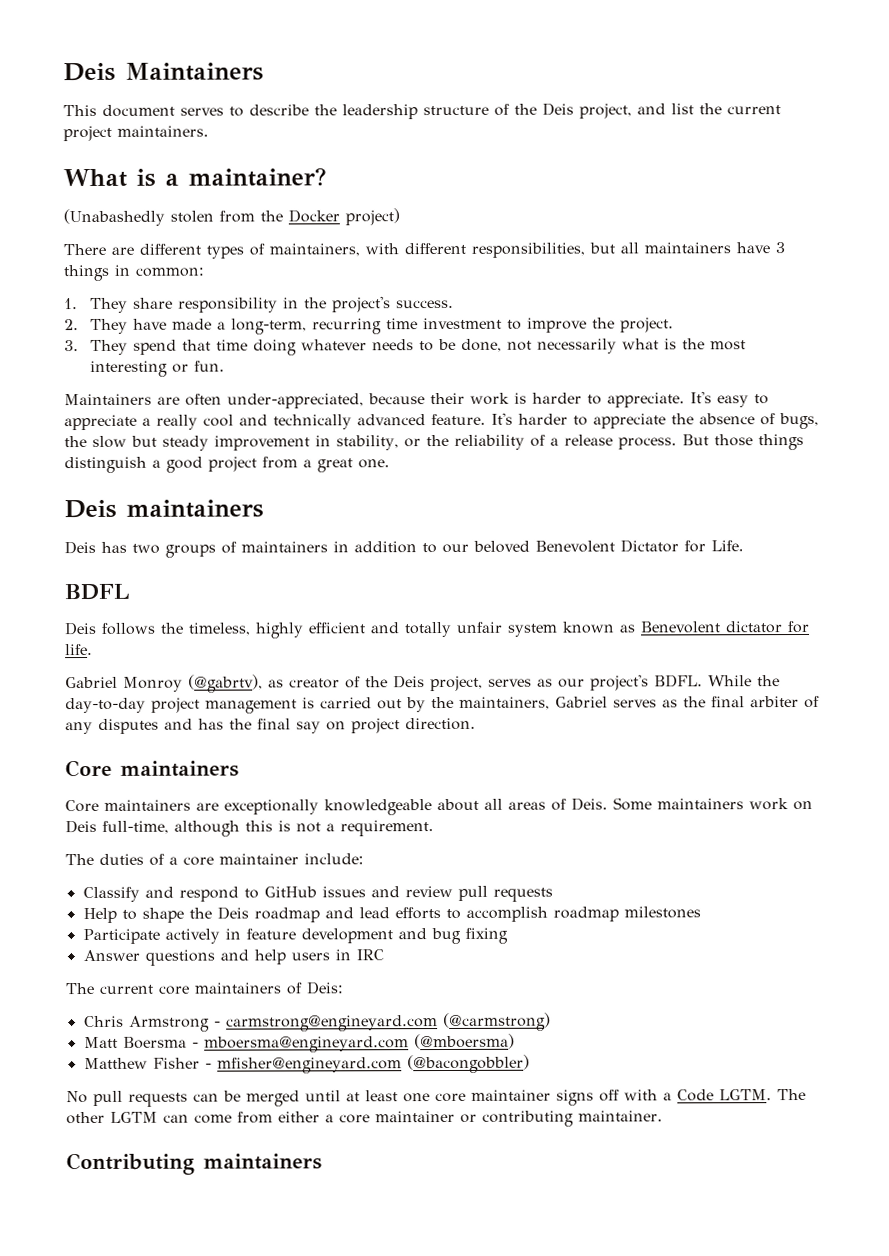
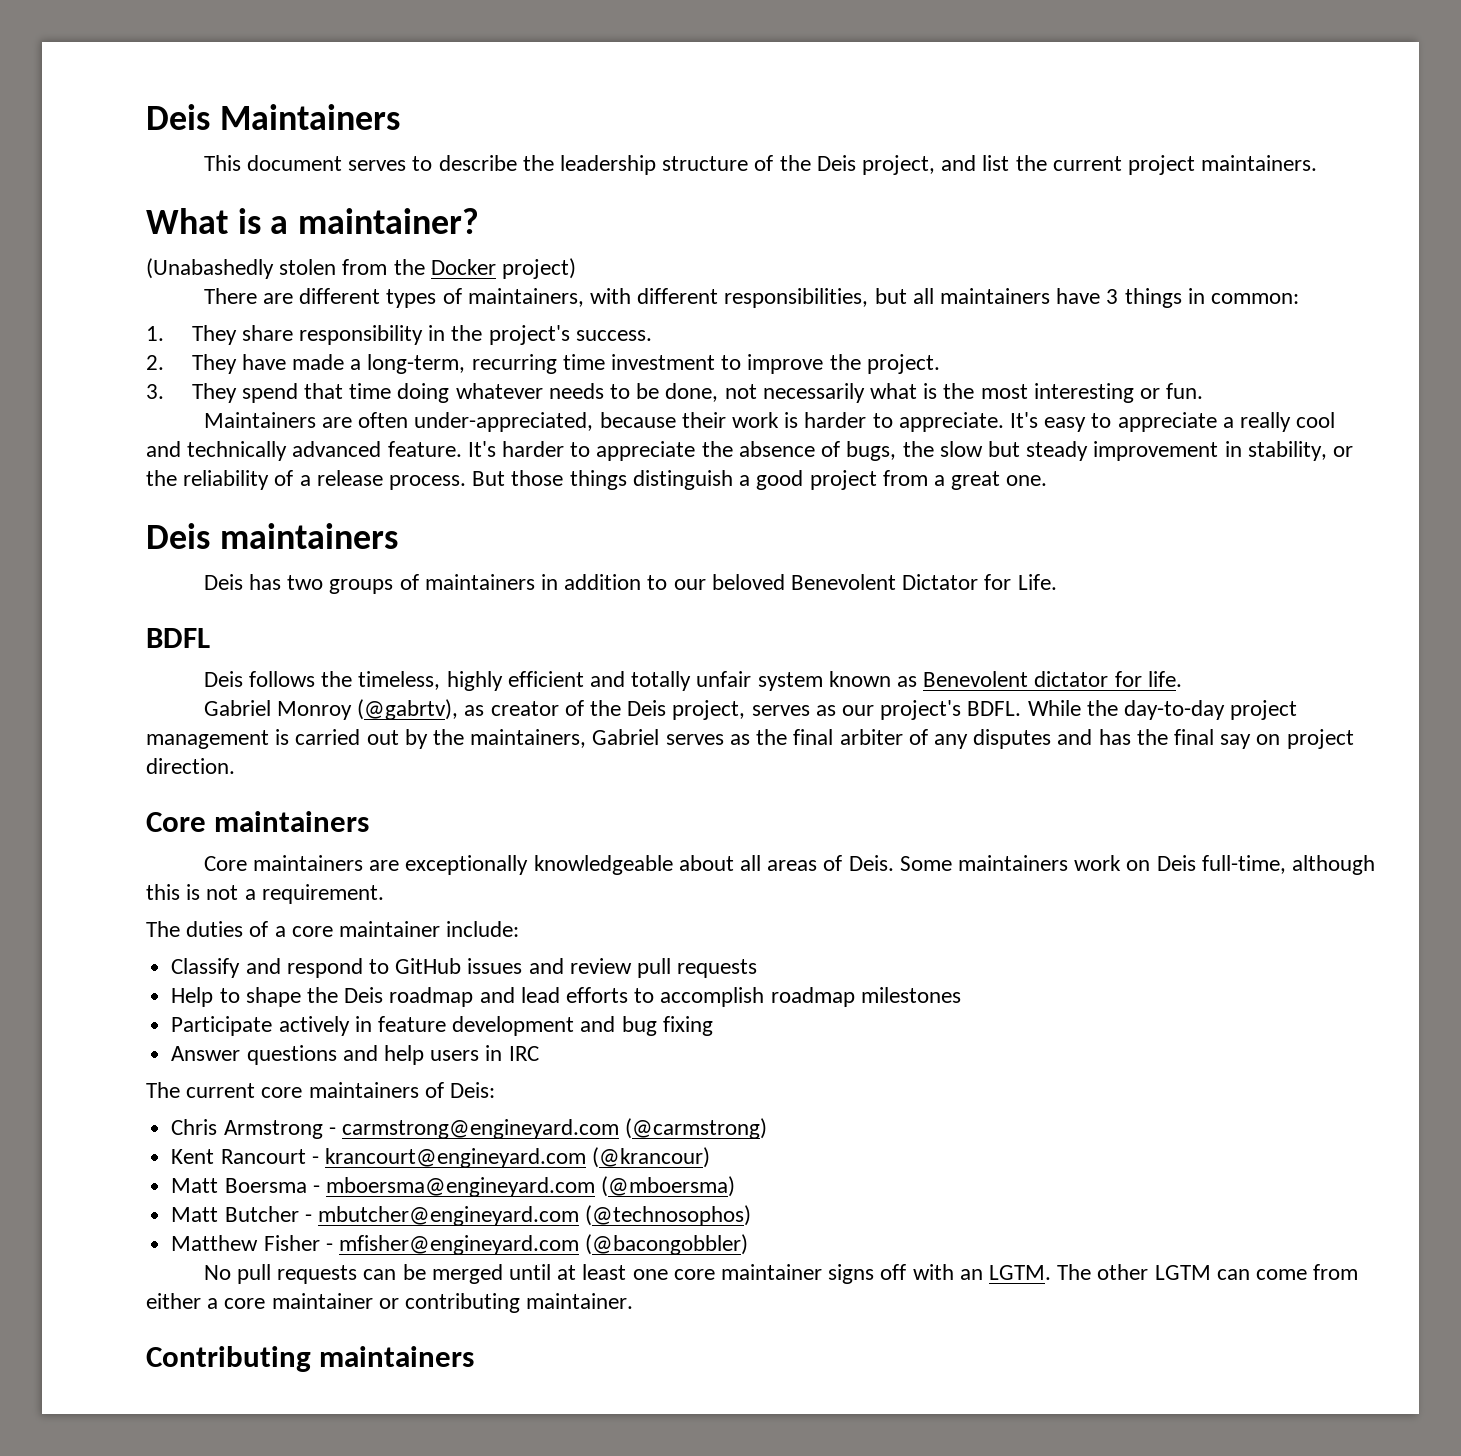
(551, 1022) none -> [171,1147,711,1168] // Kent Rancourt - krancourt@engineyard.com (@krancour)
(515, 1041) none -> [171,1205,752,1226] // Matt Butcher - mbutcher@engineyard.com (@technosophos)
[663,1089,714,1102] a Code -> [959,1269,983,1280] an

